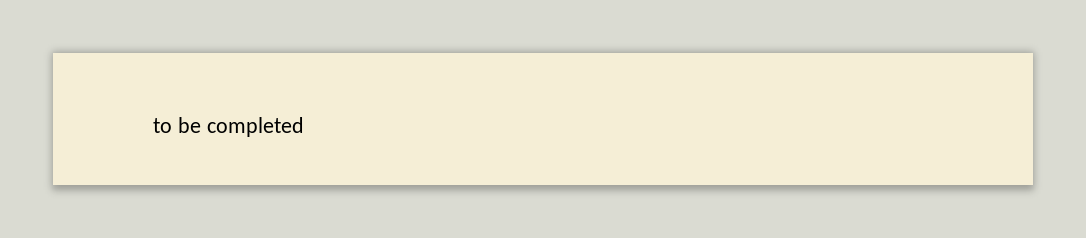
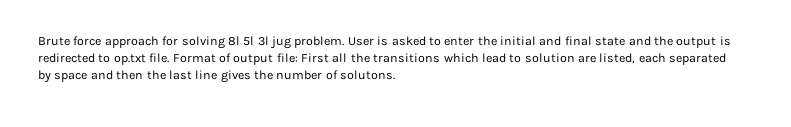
[153,117,304,137] to be completed -> [38,36,731,49] [38,53,727,65] [38,70,396,83] Brute force approach for solving 8l 5l 3l jug problem. User is asked to enter the initial and final state and the output is redirected to op.txt file. Format of output file: First all the transitions which lead to solution are listed, each separated by space and then the last line gives the number of solutons.

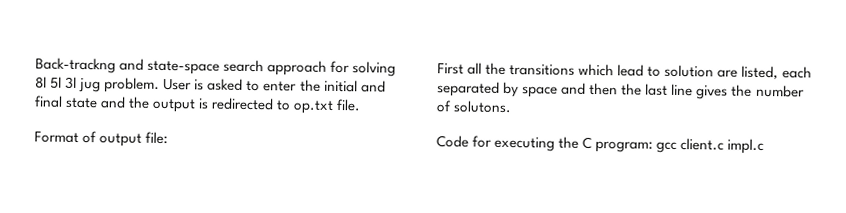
[38,36,102,46] Brute force -> [35,57,265,75] Back-trackng and state-space search
(170, 58) none -> (362, 105) //
(298, 58) none -> (169, 138) //
(396, 75) none -> [436,135,765,154] // Code for executing the C program: gcc client.c impl.c

